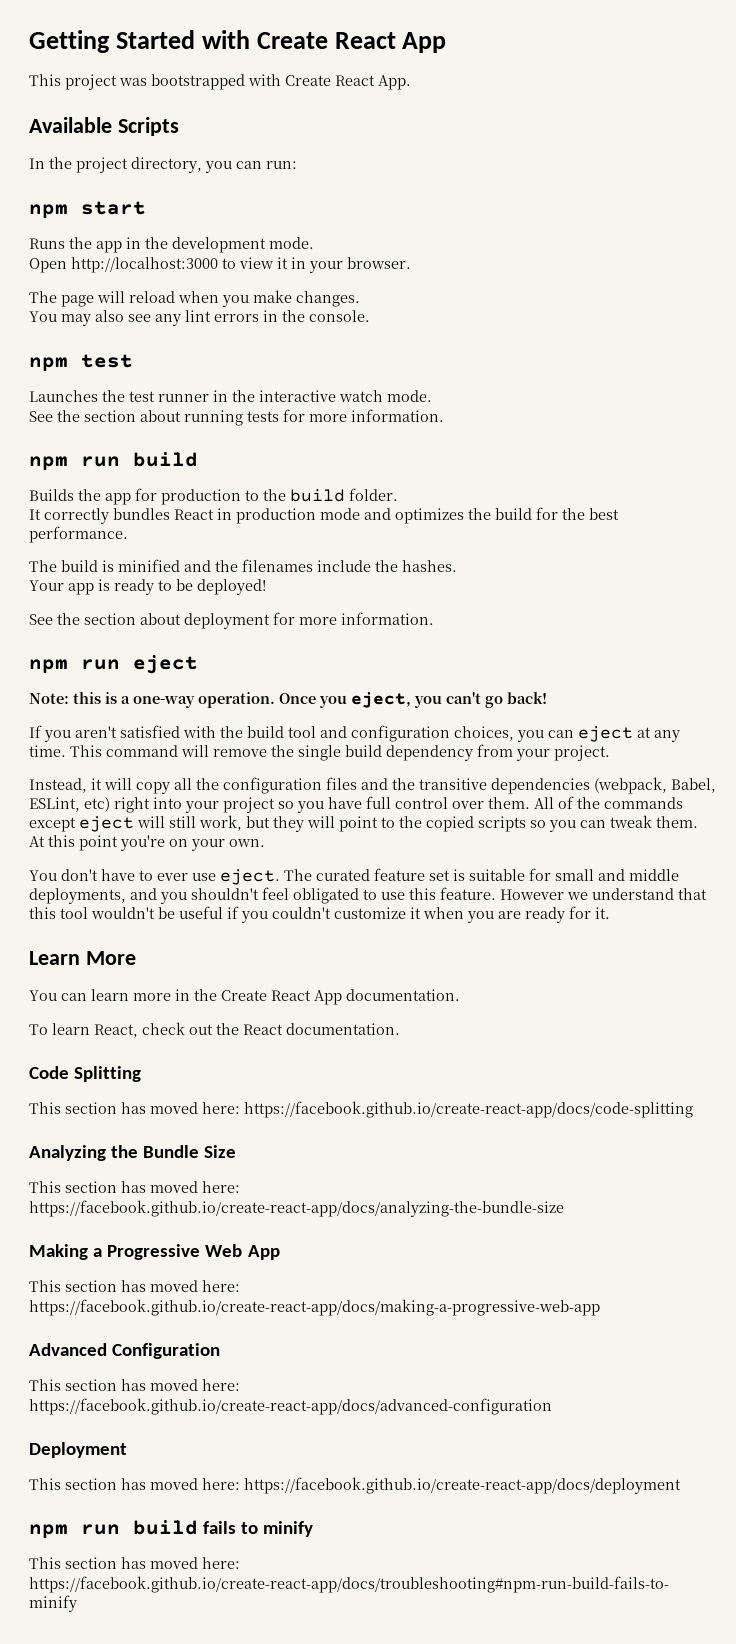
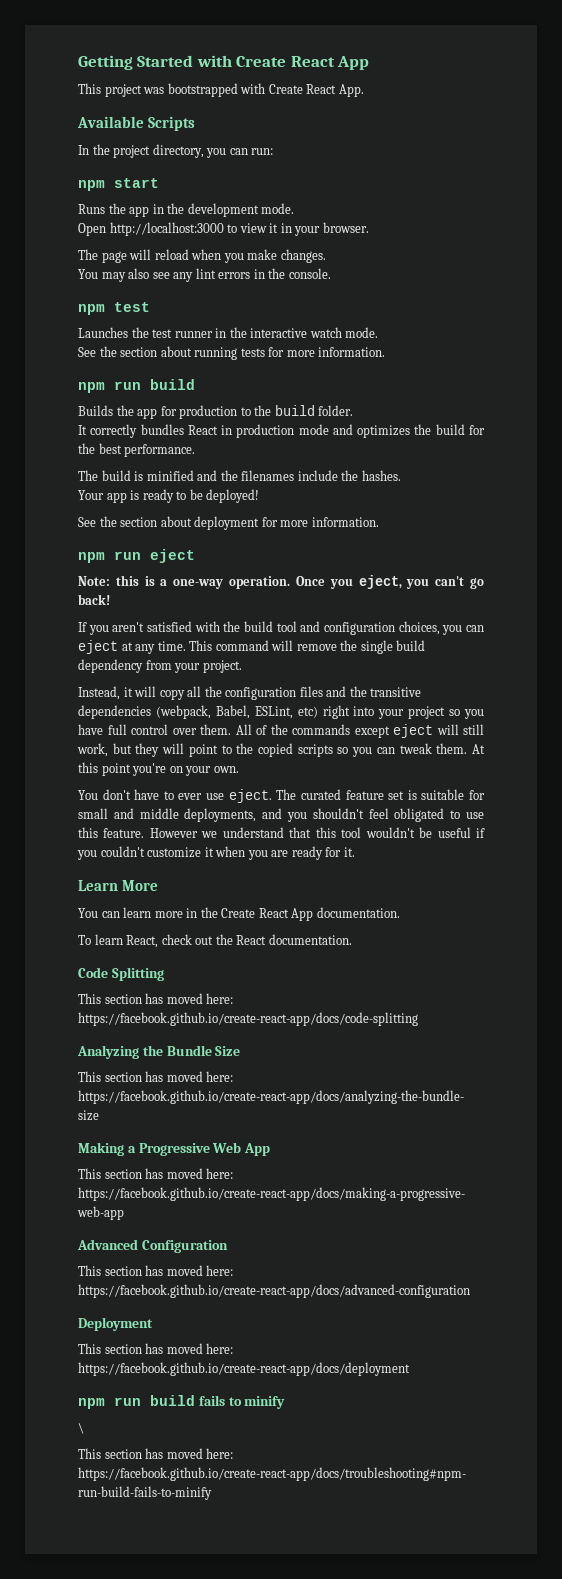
(314, 1529) none -> [78,1423,84,1434] // \

